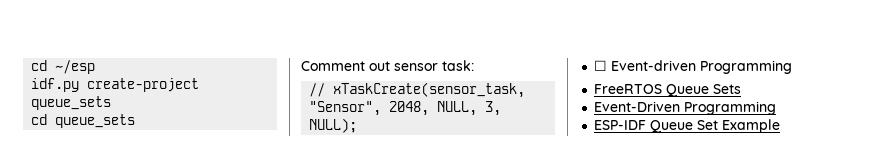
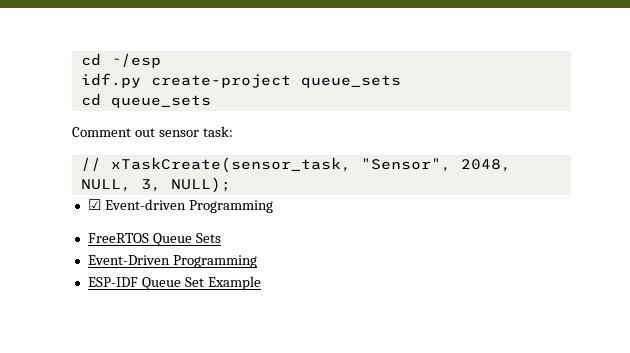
[594,60,608,71] ☐ -> [87,199,101,210] ☑

